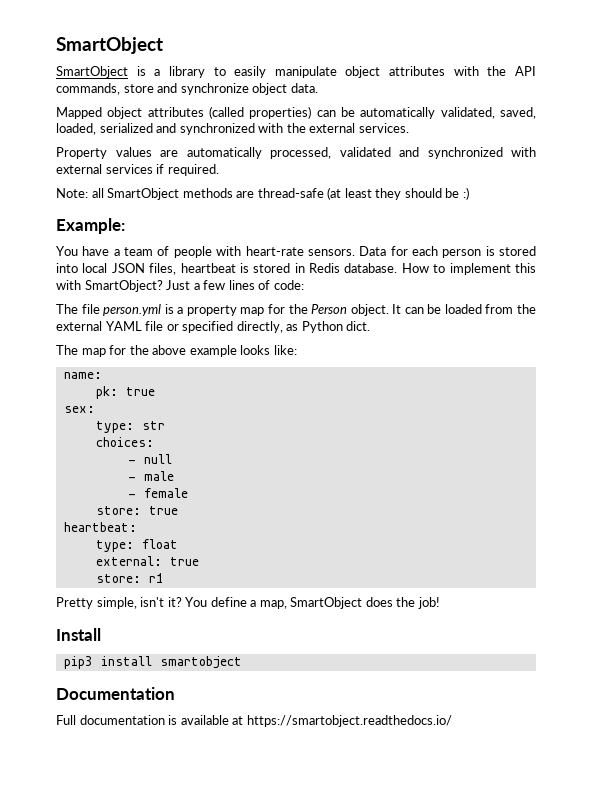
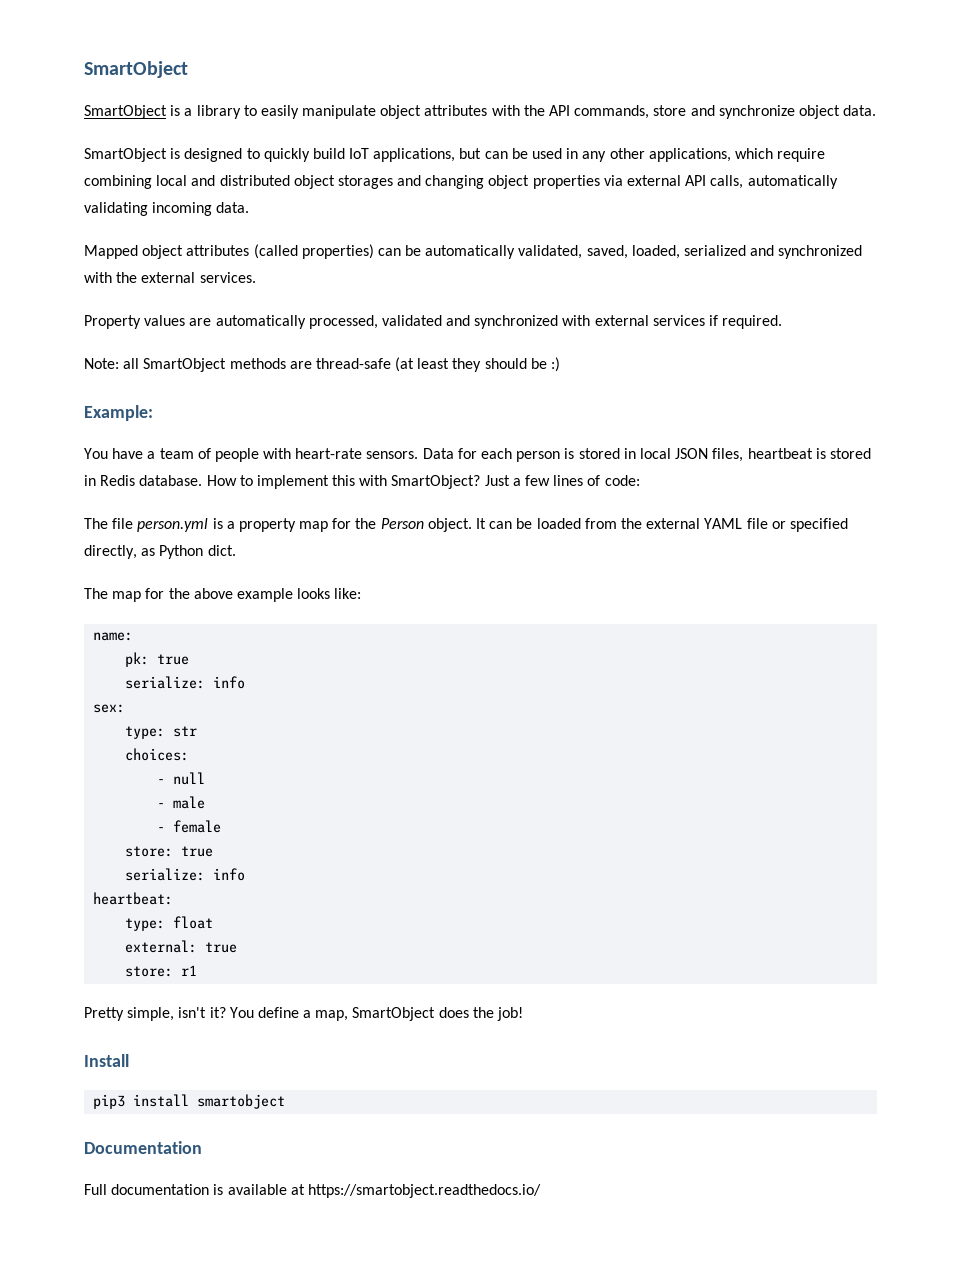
(318, 88) none -> [84,148,826,162] [84,175,838,189] [84,202,250,216] // SmartObject is designed to quickly build IoT applications, but can be used in any other applications, which require combining local and distributed object storages and changing object properties via external API calls, automatically validating incoming data.
[56,263,78,273] into -> [623,448,636,459] in
(155, 391) none -> [125,676,246,689] // serialize: info
(178, 510) none -> [125,868,246,881] // serialize: info

